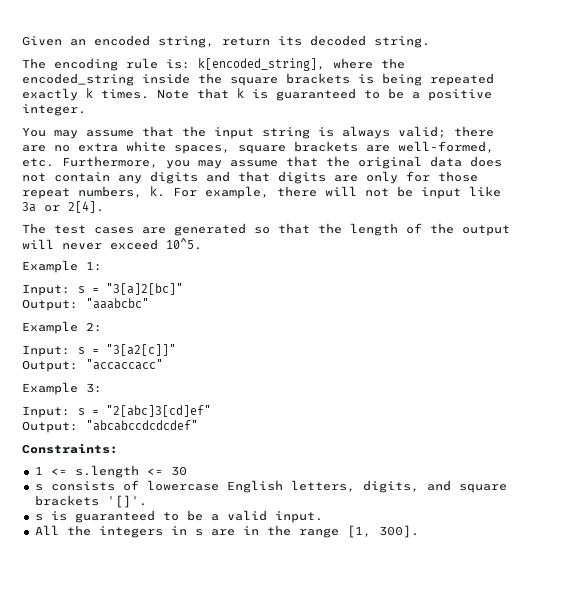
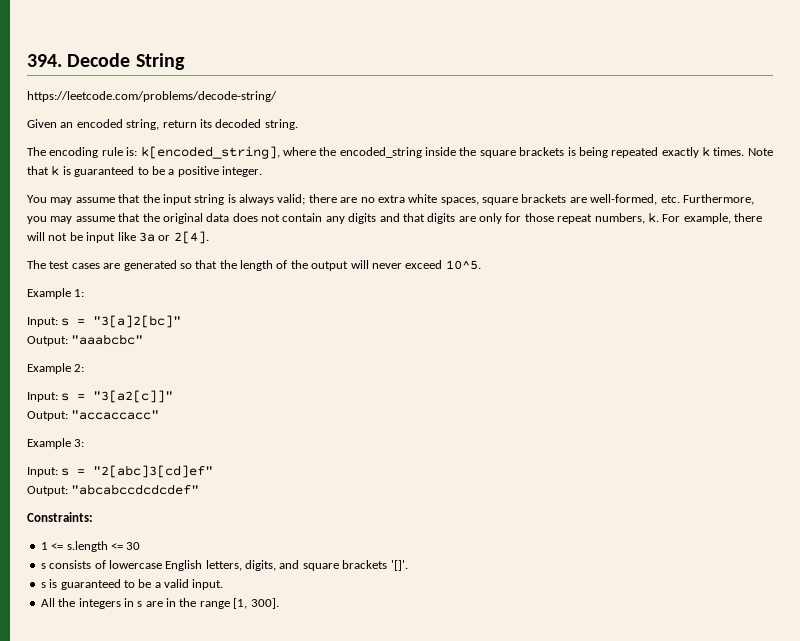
(22, 41) none -> [27,53,185,70] [27,91,277,102] 394. Decode String // https://leetcode.com/problems/decode-string/ //

